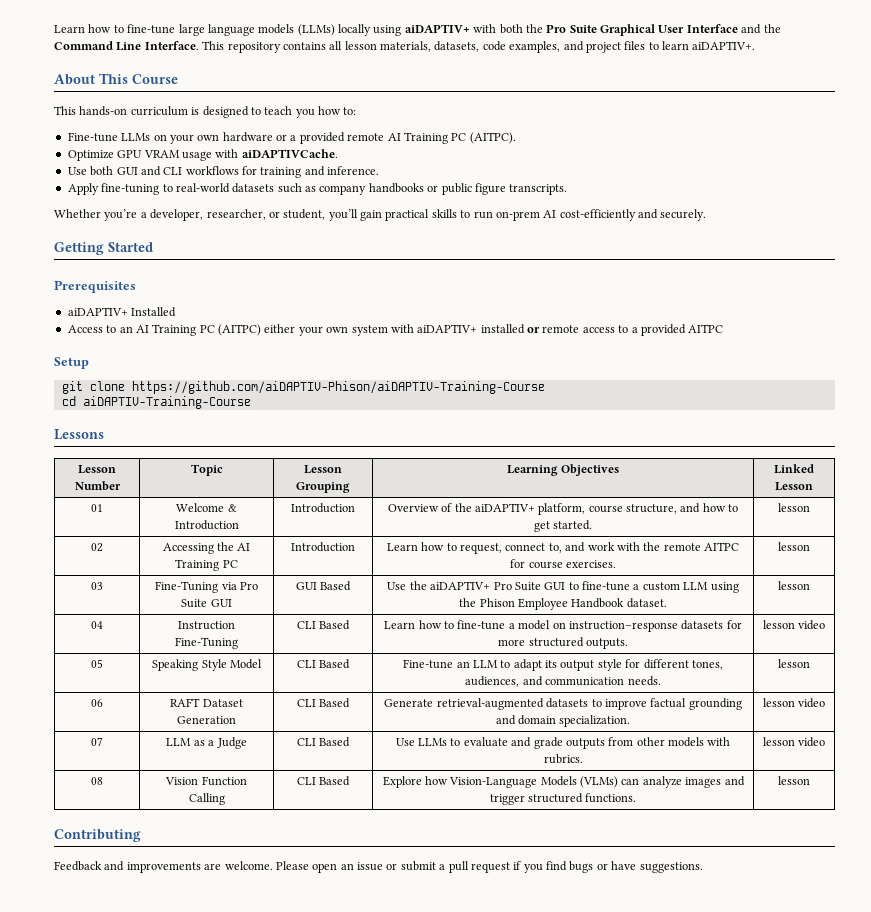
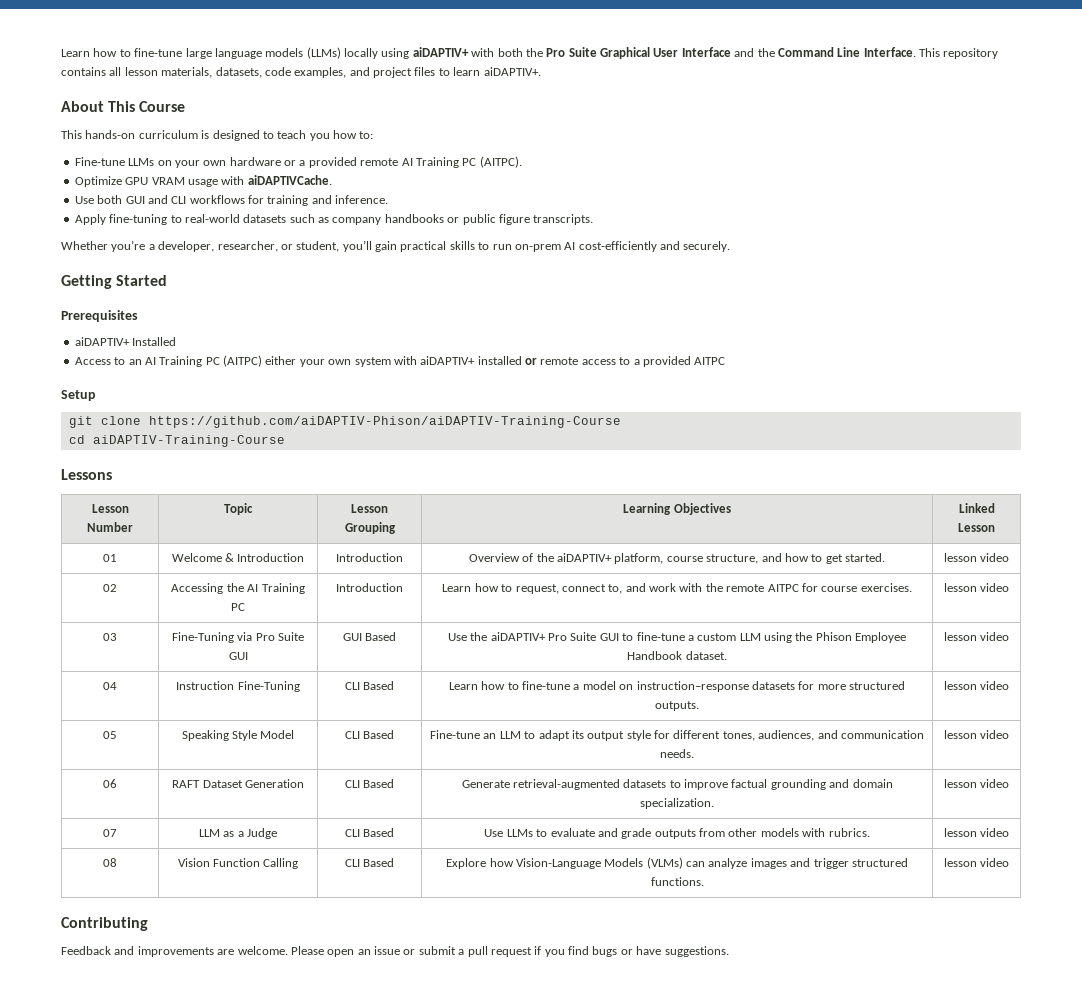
(810, 507) none -> [980,553,1010,562] video
(810, 546) none -> [980,583,1010,592] video
(810, 585) none -> [980,632,1010,641] video
(810, 663) none -> [980,730,1010,739] video
(810, 780) none -> [980,858,1010,867] video

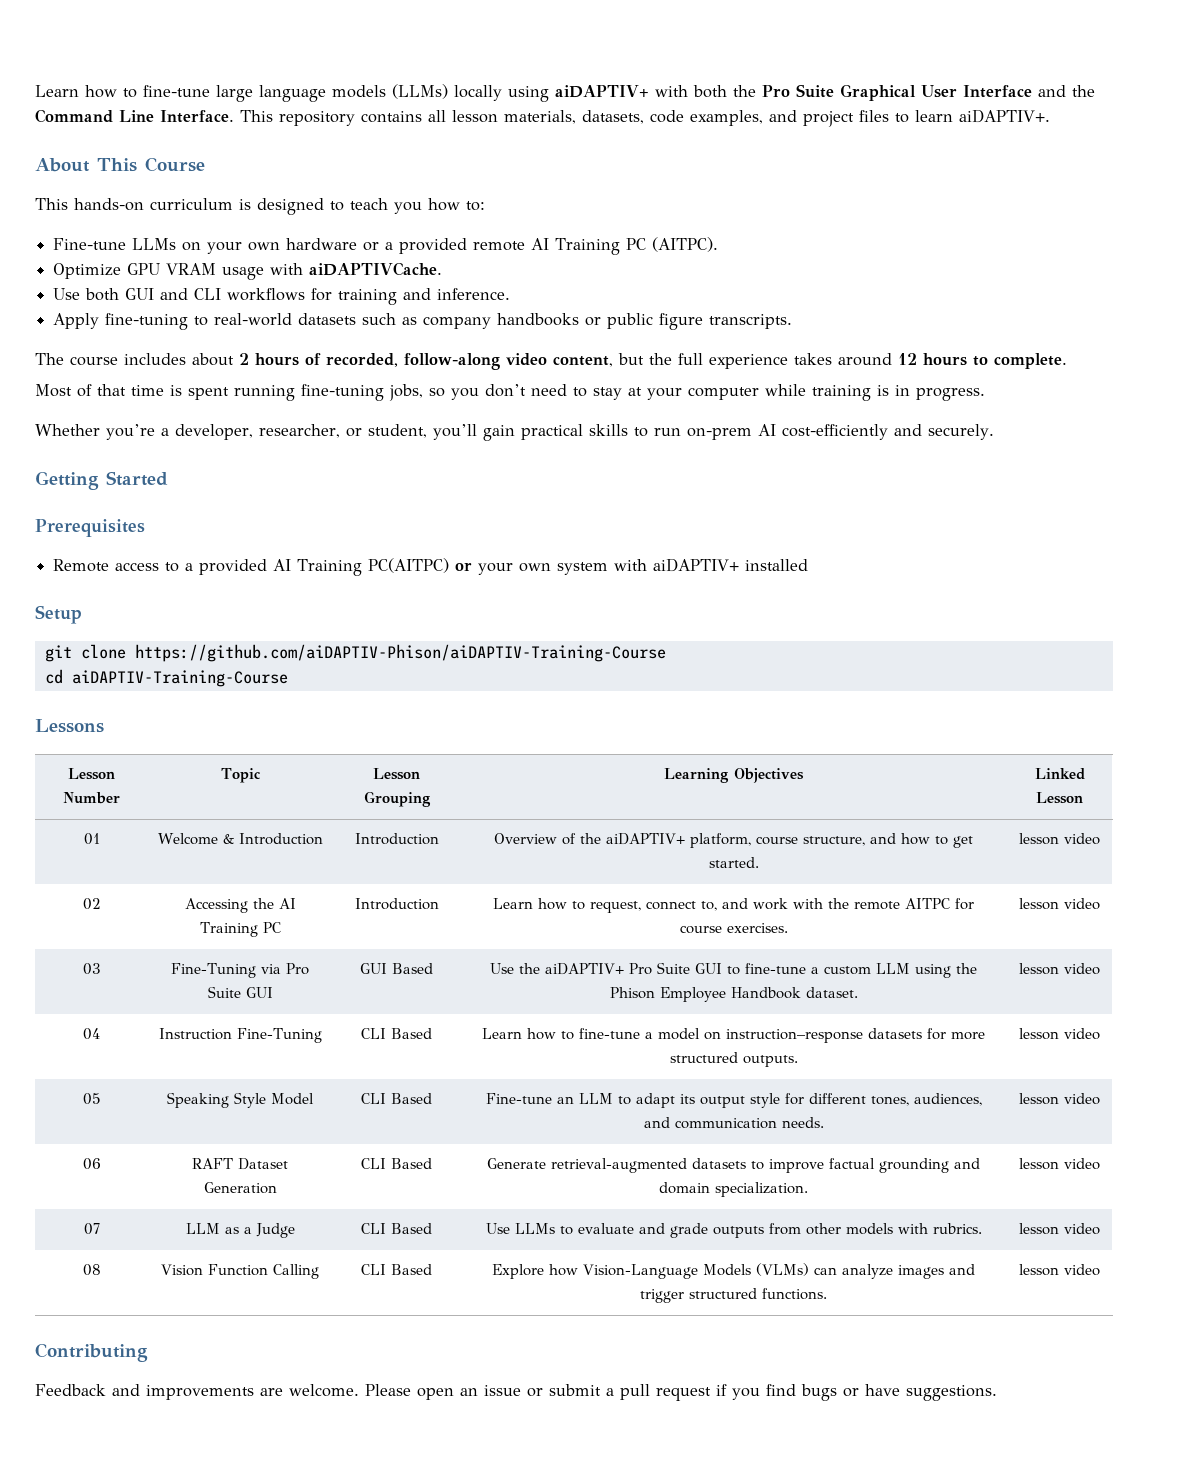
(594, 219) none -> [35,353,1067,370] [35,384,985,401] // The course includes about 2 hours of recorded, follow-along video content, but the full experience takes around 12 hours to complete. // Most of that time is spent running fine-tuning jobs, so you don’t need to stay at your computer while training is in progress.
[74,337,177,346] [74,355,297,367] aiDAPTIV+ Installed // Access to an AI Training PC (AITPC) either -> [53,558,473,576] Remote access to a provided AI Training PC(AITPC) or
[525,356,726,367] or remote access to a provided AITPC -> (809, 565) none

